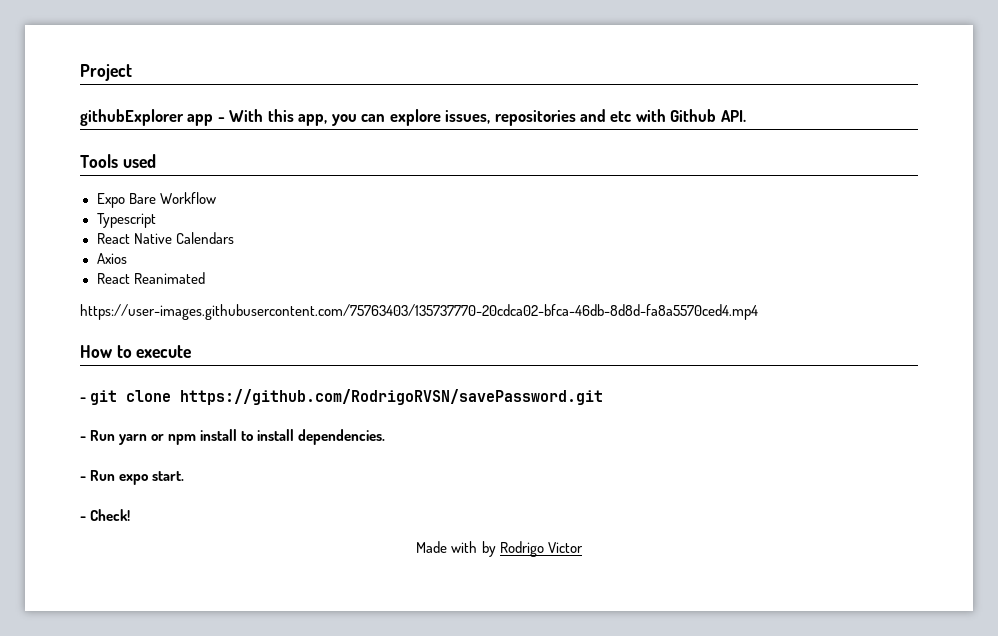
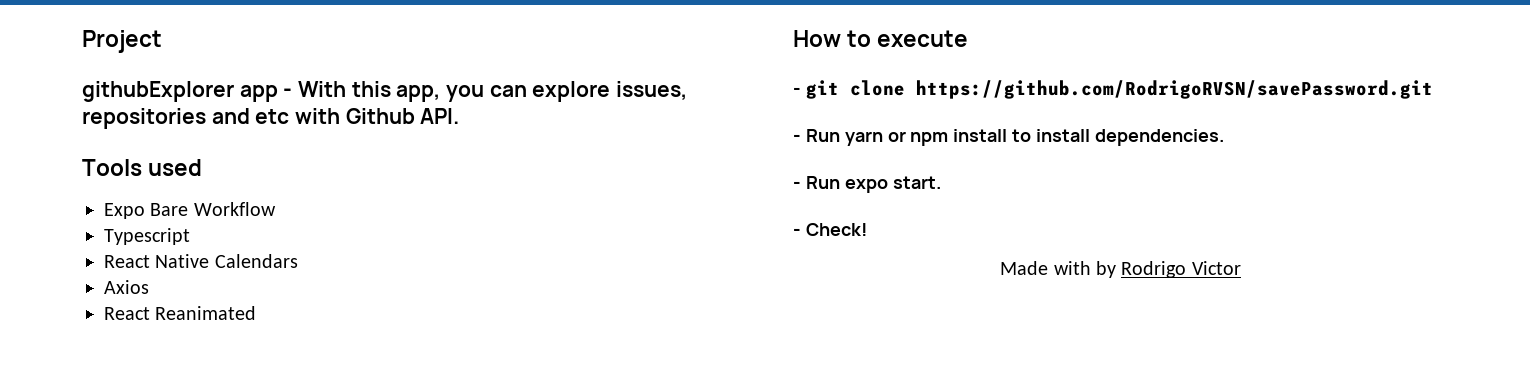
[80,304,758,320] // https://user-images.githubusercontent.com/75763403/135737770-20cdca02-bfca-46db-8d8d-fa8a5570ced4.mp4 -> (257, 313) none

